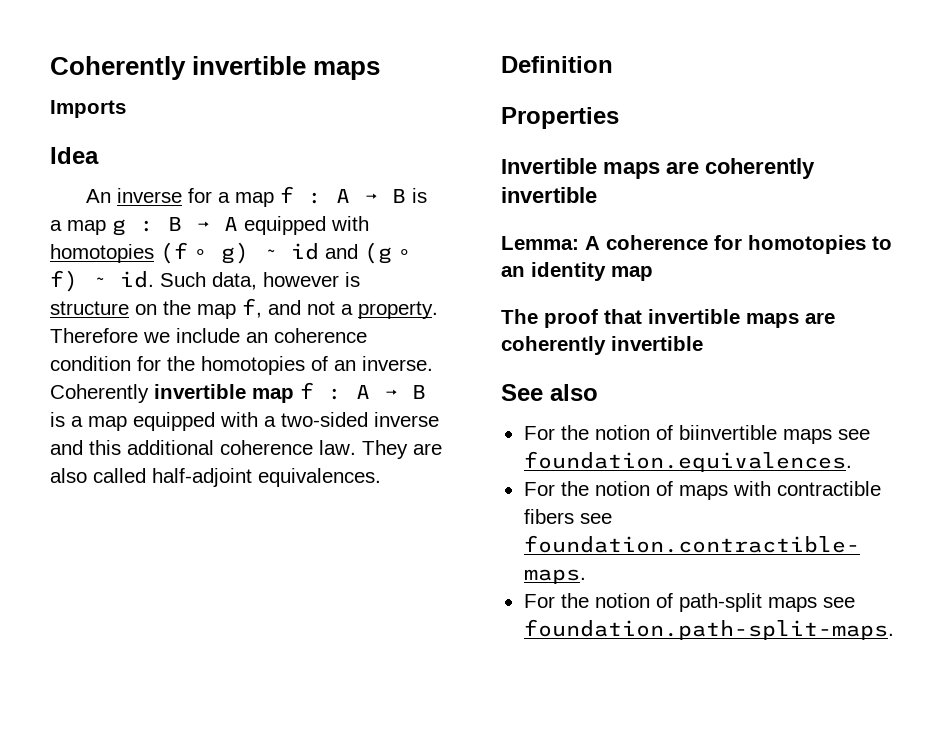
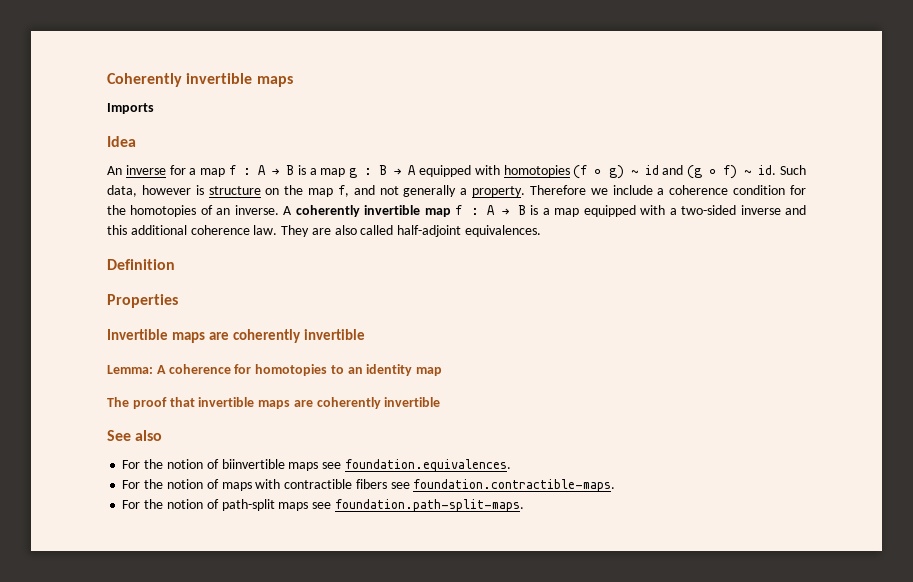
(335, 308) none -> [403,185,457,197] generally
[246,332,268,343] an -> [657,188,665,195] a
[50,384,149,403] Coherently -> [283,205,360,217] A coherently

